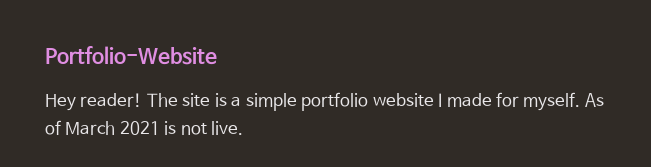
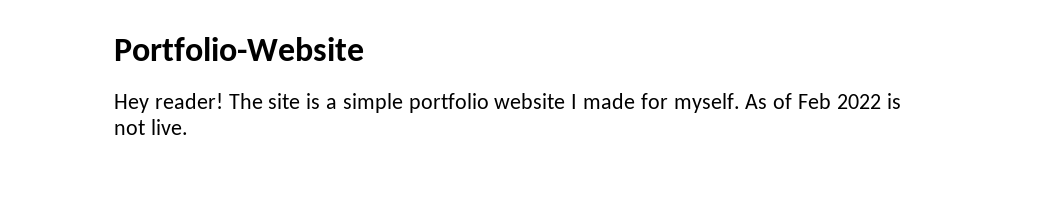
[65,121,160,135] March 2021 -> [798,93,881,109] Feb 2022

